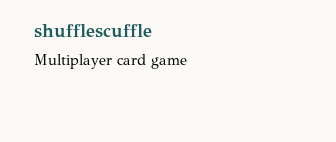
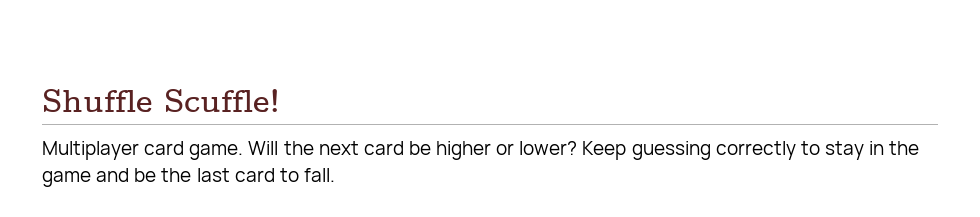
[34,24,152,38] shufflescuffle -> [42,89,281,112] Shuffle Scuffle!
[151,57,187,69] game -> [189,141,920,160] [42,168,335,187] game. Will the next card be higher or lower? Keep guessing correctly to stay in the game and be the last card to fall.

